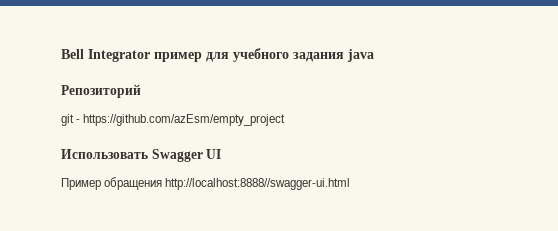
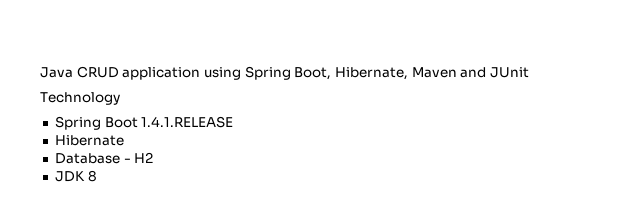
[61,48,374,62] [61,84,141,98] [61,114,286,126] [61,149,222,162] [61,177,351,190] Bell Integrator пример для учебного задания java // Репозиторий // git - https://github.com/azEsm/empty_project // Использовать Swagger UI // Пример обращения http://localhost:8888//swagger-ui.html -> [40,66,529,80] [40,92,120,105] [54,116,234,130] [54,135,124,146] [54,152,154,164] [54,170,97,182] Java CRUD application using Spring Boot, Hibernate, Maven and JUnit // Technology // Spring Boot 1.4.1.RELEASE // Hibernate // Database - H2 // JDK 8

